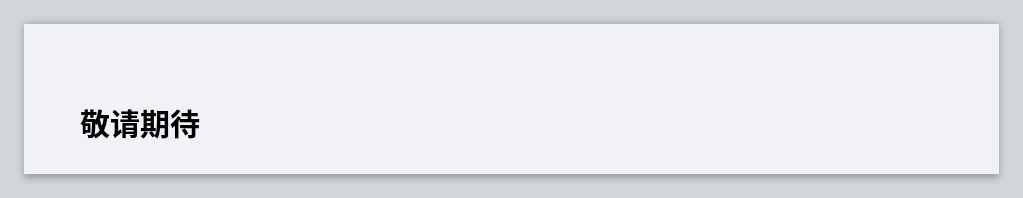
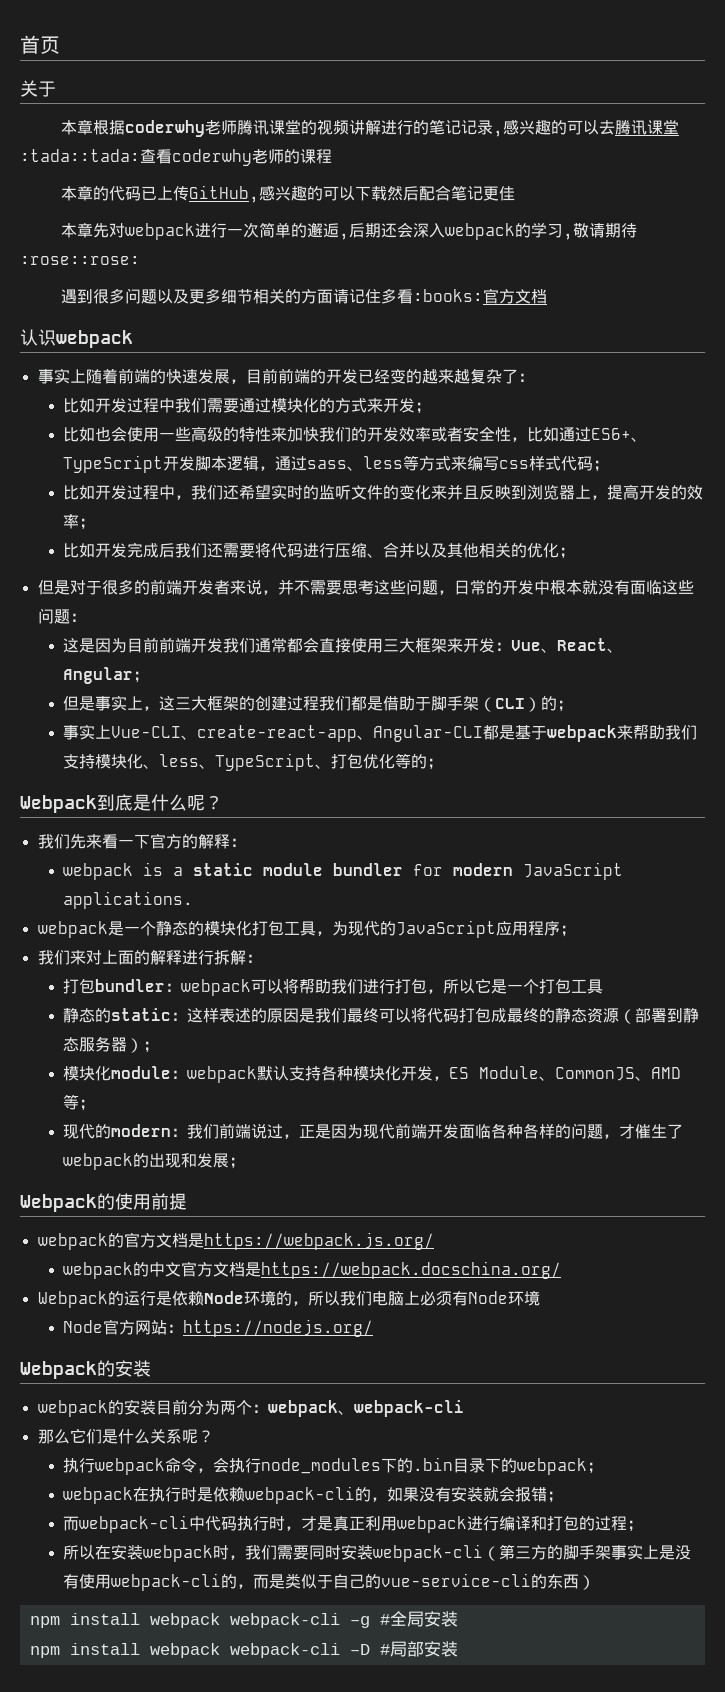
[80,109,200,139] 敬请期待 -> [20,35,60,54] [20,80,56,97] [60,119,679,137] [20,149,332,166] [60,185,515,203] [60,222,637,240] [20,256,140,265] [60,288,547,304] [20,329,133,348] [37,368,534,384] [63,398,432,414] [63,426,648,442] [63,455,610,473] [63,484,704,500] [63,514,96,530] [63,542,576,559] [37,579,694,595] [37,608,86,624] [63,637,624,653] [63,667,150,684] [63,695,574,712] [63,724,698,742] [63,753,444,771] [20,794,223,813] [37,833,246,849] [63,862,624,880] [63,891,194,909] [37,920,576,938] [37,950,262,965] [63,978,604,996] [63,1007,700,1024] [63,1036,160,1053] [63,1065,682,1083] [63,1094,96,1111] [63,1123,684,1139] [63,1153,246,1170] [20,1193,187,1212] [37,1232,434,1250] [63,1261,562,1279] [37,1290,540,1308] [63,1319,374,1337] [20,1360,151,1379] [37,1399,464,1417] [37,1428,214,1444] [63,1457,604,1475] [63,1486,564,1504] [63,1515,644,1533] [63,1544,692,1562] [63,1573,596,1591] [29,1611,458,1628] [29,1641,458,1658] 首页 // 关于 // 本章根据coderwhy老师腾讯课堂的视频讲解进行的笔记记录,感兴趣的可以去腾讯课堂:tada::tada:查看coderwhy老师的课程 // 本章的代码已上传GitHub,感兴趣的可以下载然后配合笔记更佳 // 本章先对webpack进行一次简单的邂逅,后期还会深入webpack的学习,敬请期待:rose::rose: // 遇到很多问题以及更多细节相关的方面请记住多看:books:官方文档 // 认识webpack // 事实上随着前端的快速发展，目前前端的开发已经变的越来越复杂了： // 比如开发过程中我们需要通过模块化的方式来开发； // 比如也会使用一些高级的特性来加快我们的开发效率或者安全性，比如通过ES6+、TypeScript开发脚本逻辑，通过sass、less等方式来编写css样式代码； // 比如开发过程中，我们还希望实时的监听文件的变化来并且反映到浏览器上，提高开发的效率； // 比如开发完成后我们还需要将代码进行压缩、合并以及其他相关的优化； // 但是对于很多的前端开发者来说，并不需要思考这些问题，日常的开发中根本就没有面临这些问题： // 这是因为目前前端开发我们通常都会直接使用三大框架来开发：Vue、React、Angular； // 但是事实上，这三大框架的创建过程我们都是借助于脚手架（CLI）的； // 事实上Vue-CLI、create-react-app、Angular-CLI都是基于webpack来帮助我们支持模块化、less、TypeScript、打包优化等的； // Webpack到底是什么呢？ // 我们先来看一下官方的解释： // webpack is a static module bundler for modern JavaScript applications. // webpack是一个静态的模块化打包工具，为现代的JavaScript应用程序； // 我们来对上面的解释进行拆解： // 打包bundler：webpack可以将帮助我们进行打包，所以它是一个打包工具 // 静态的static：这样表述的原因是我们最终可以将代码打包成最终的静态资源（部署到静态服务器）； // 模块化module：webpack默认支持各种模块化开发，ES Module、CommonJS、AMD等； // 现代的modern：我们前端说过，正是因为现代前端开发面临各种各样的问题，才催生了webpack的出现和发展； // Webpack的使用前提 // webpack的官方文档是https://webpack.js.org/ // webpack的中文官方文档是https://webpack.docschina.org/ // Webpack的运行是依赖Node环境的，所以我们电脑上必须有Node环境 // Node官方网站：https://nodejs.org/ // Webpack的安装 // webpack的安装目前分为两个：webpack、webpack-cli // 那么它们是什么关系呢？ // 执行webpack命令，会执行node_modules下的.bin目录下的webpack； // webpack在执行时是依赖webpack-cli的，如果没有安装就会报错； // 而webpack-cli中代码执行时，才是真正利用webpack进行编译和打包的过程； // 所以在安装webpack时，我们需要同时安装webpack-cli（第三方的脚手架事实上是没有使用webpack-cli的，而是类似于自己的vue-service-cli的东西） // npm install webpack webpack-cli –g #全局安装 // npm install webpack webpack-cli –D #局部安装

